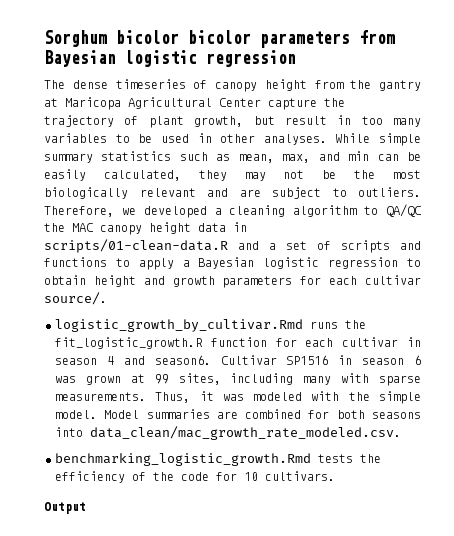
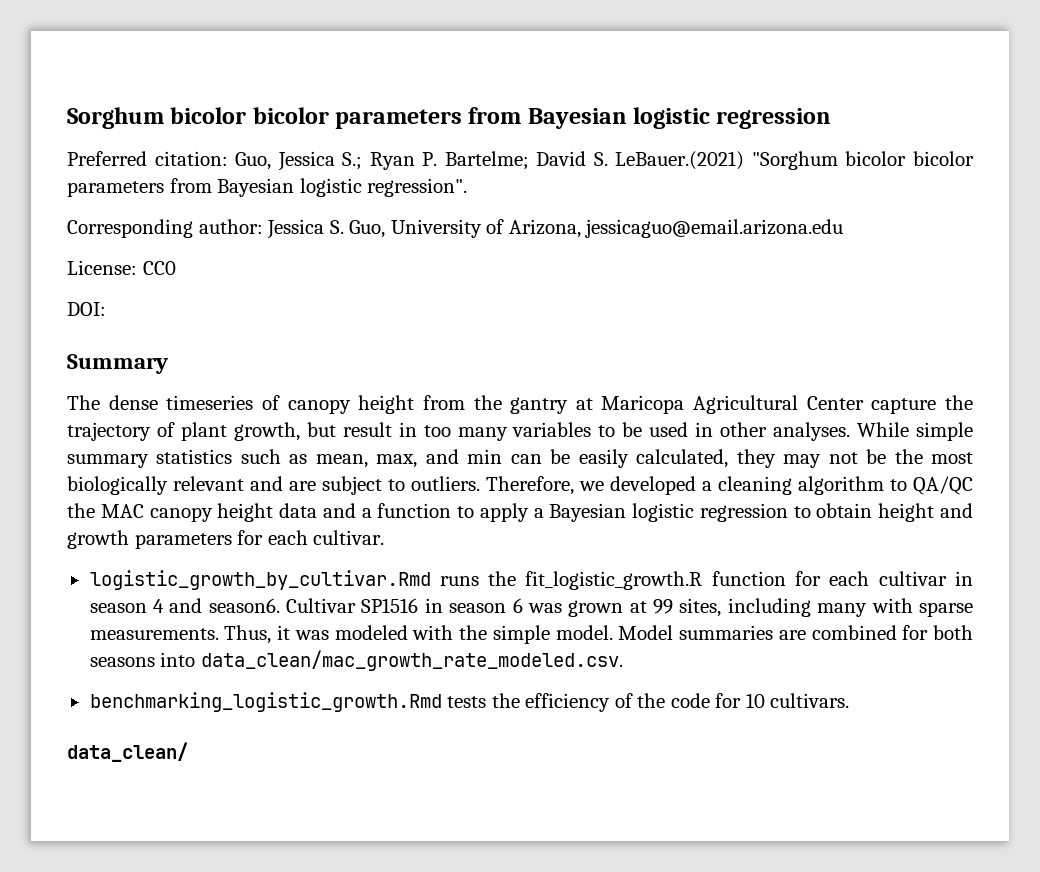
(296, 58) none -> [67,151,975,171] [67,178,468,197] [67,219,844,239] [67,260,176,275] [67,302,106,316] [67,354,168,374] // Preferred citation: Guo, Jessica S.; Ryan P. Bartelme; David S. LeBauer.(2021) "Sorghum bicolor bicolor parameters from Bayesian logistic regression". // Corresponding author: Jessica S. Guo, University of Arizona, jessicaguo@email.arizona.edu // License: CC0 // DOI: // Summary
[233,222,247,232] [44,239,421,253] [44,257,107,267] in scripts/01-clean-data.R and a set of scripts and functions -> [322,503,452,518] and a function
[364,275,421,285] [44,292,107,305] cultivar source/. -> [313,530,385,545] cultivar.
[44,502,86,514] Output -> [67,742,188,762] data_clean/

